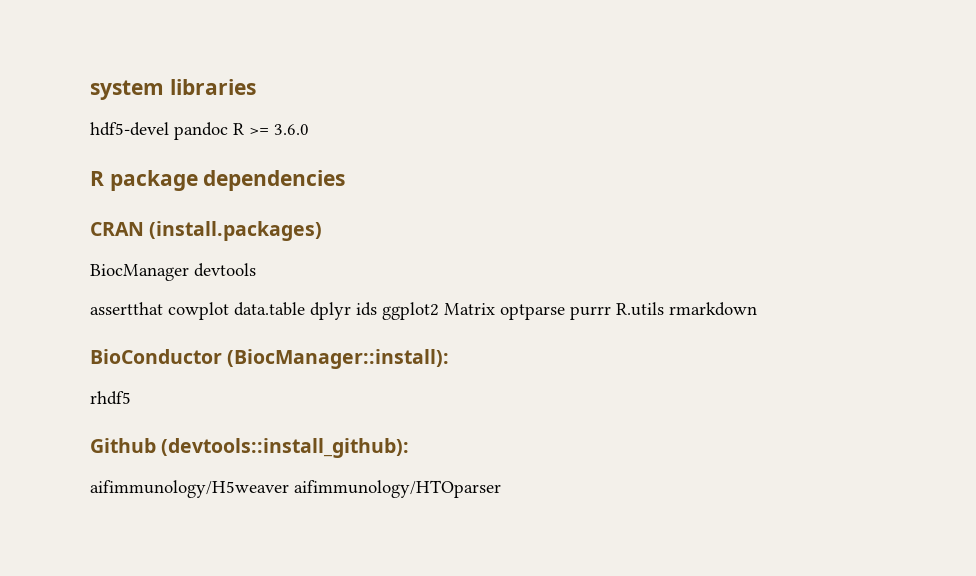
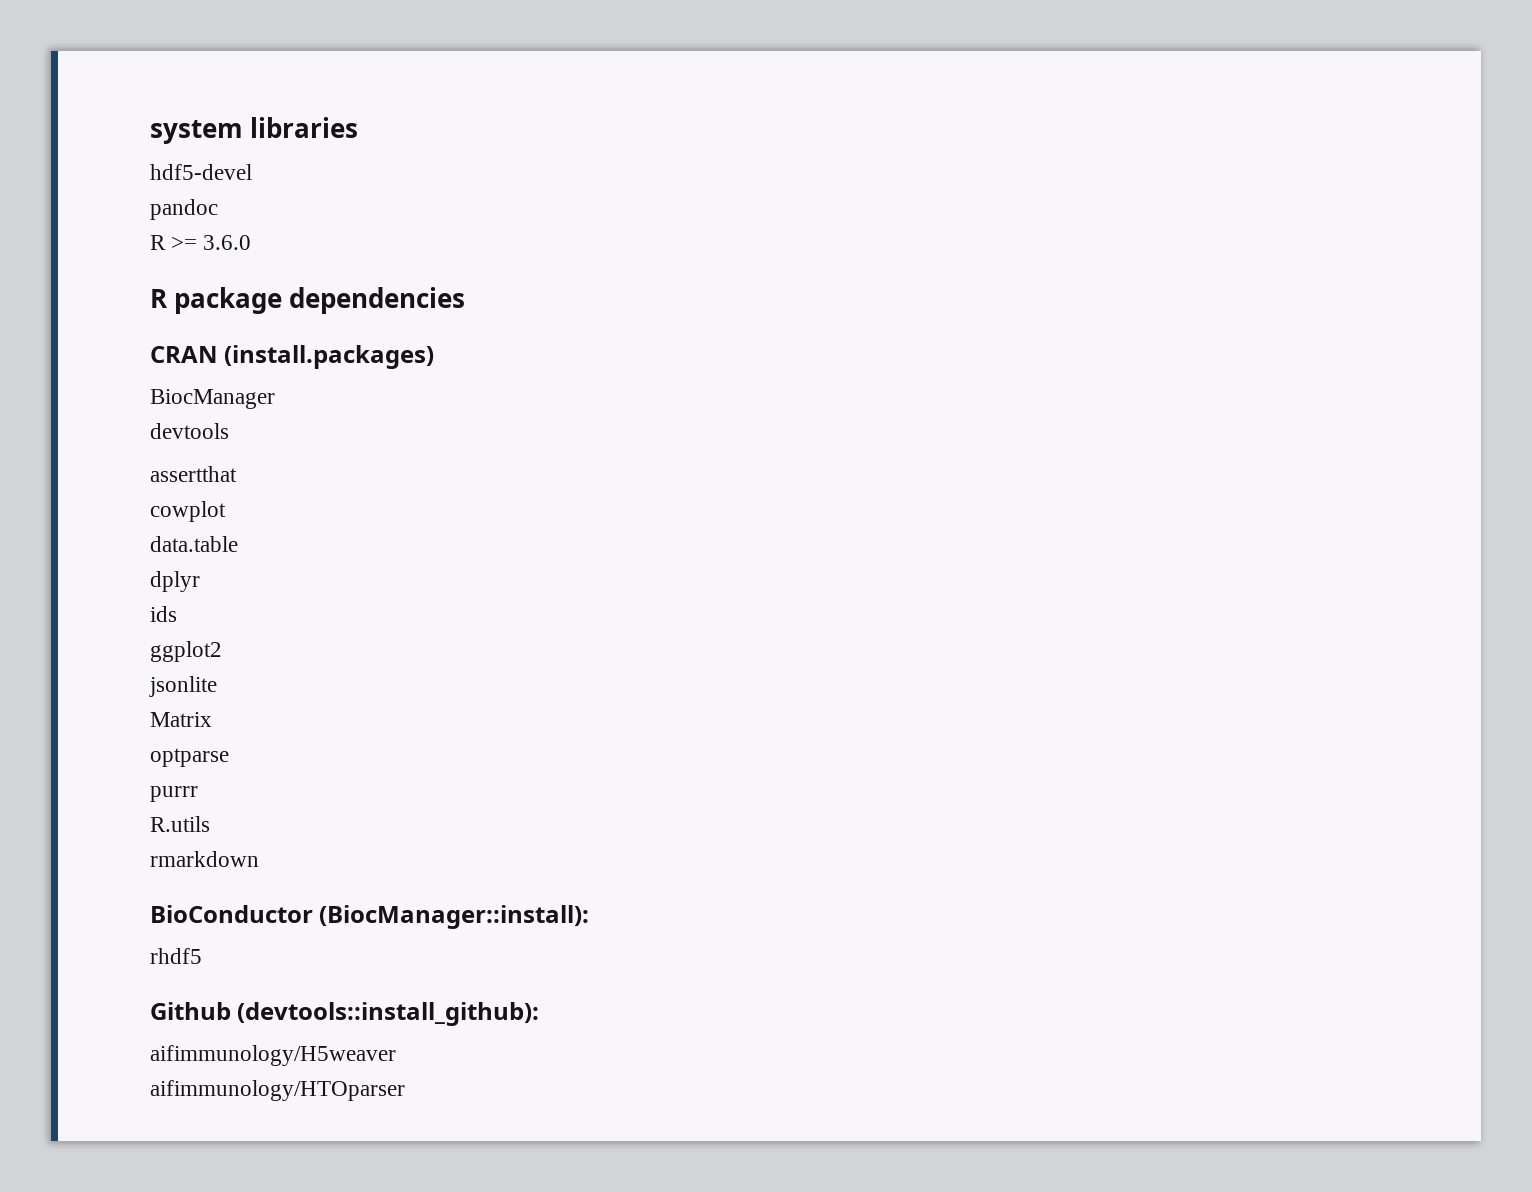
(169, 129) none -> (252, 172) //
(228, 131) none -> (218, 209) //
(189, 272) none -> (275, 399) //
(163, 308) none -> (237, 474) //
(229, 311) none -> (226, 511) //
(305, 309) none -> (238, 544) //
(351, 311) none -> (200, 581) //
(377, 309) none -> (177, 614) //
(439, 311) none -> [149,676,217,697] // jsonlite //
(495, 309) none -> (212, 719) //
(565, 312) none -> (229, 757) //
(611, 313) none -> (198, 794) //
(664, 309) none -> (210, 824) //
(289, 489) none -> (396, 1055) //

